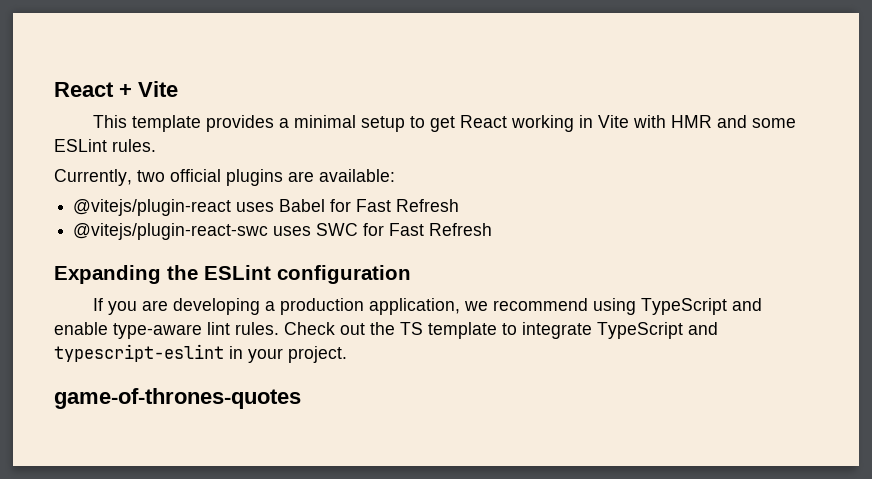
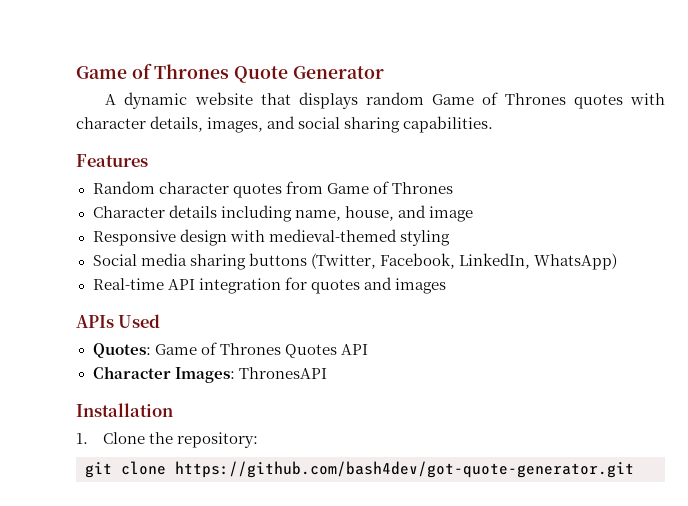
[54,81,178,97] [92,115,796,132] [54,139,156,152] [54,169,395,186] [73,199,460,216] [73,223,493,240] [54,265,411,284] [92,298,762,315] [54,322,718,339] [54,344,347,363] [54,388,301,409] React + Vite // This template provides a minimal setup to get React working in Vite with HMR and some ESLint rules. // Currently, two official plugins are available: // @vitejs/plugin-react uses Babel for Fast Refresh // @vitejs/plugin-react-swc uses SWC for Fast Refresh // Expanding the ESLint configuration // If you are developing a production application, we recommend using TypeScript and enable type-aware lint rules. Check out the TS template to integrate TypeScript and typescript-eslint in your project. // game-of-thrones-quotes -> [76,63,384,83] [105,92,665,109] [76,116,494,133] [76,154,148,167] [92,181,453,198] [92,205,473,222] [92,229,450,246] [92,253,617,270] [92,277,446,294] [76,314,161,328] [92,342,368,358] [92,366,327,383] [76,403,173,417] [76,432,258,448] [85,461,634,478] Game of Thrones Quote Generator // A dynamic website that displays random Game of Thrones quotes with character details, images, and social sharing capabilities. // Features // Random character quotes from Game of Thrones // Character details including name, house, and image // Responsive design with medieval-themed styling // Social media sharing buttons (Twitter, Facebook, LinkedIn, WhatsApp) // Real-time API integration for quotes and images // APIs Used // Quotes: Game of Thrones Quotes API // Character Images: ThronesAPI // Installation // 1. Clone the repository: // git clone https://github.com/bash4dev/got-quote-generator.git

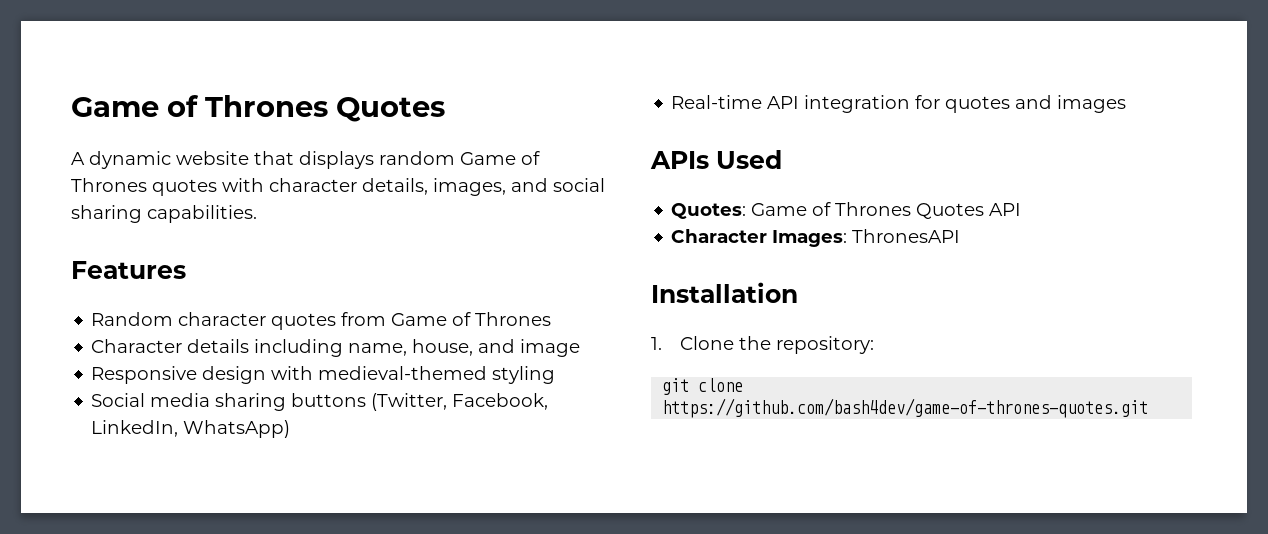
[76,63,384,83] Game of Thrones Quote Generator -> [71,95,445,122] Game of Thrones Quotes
[175,461,634,478] https://github.com/bash4dev/got-quote-generator.git -> [662,398,1149,418] https://github.com/bash4dev/game-of-thrones-quotes.git

